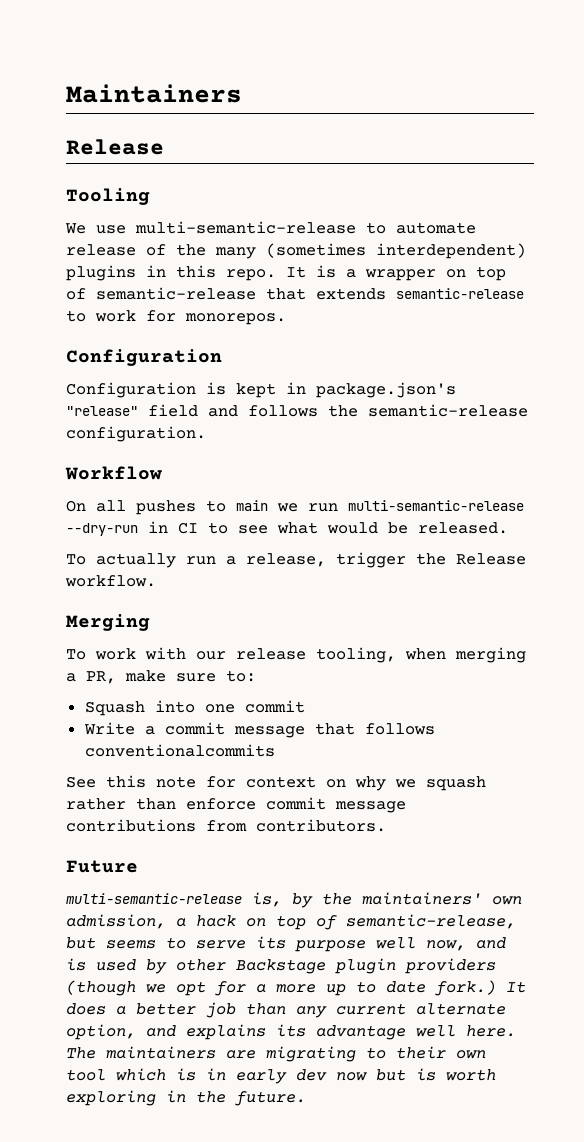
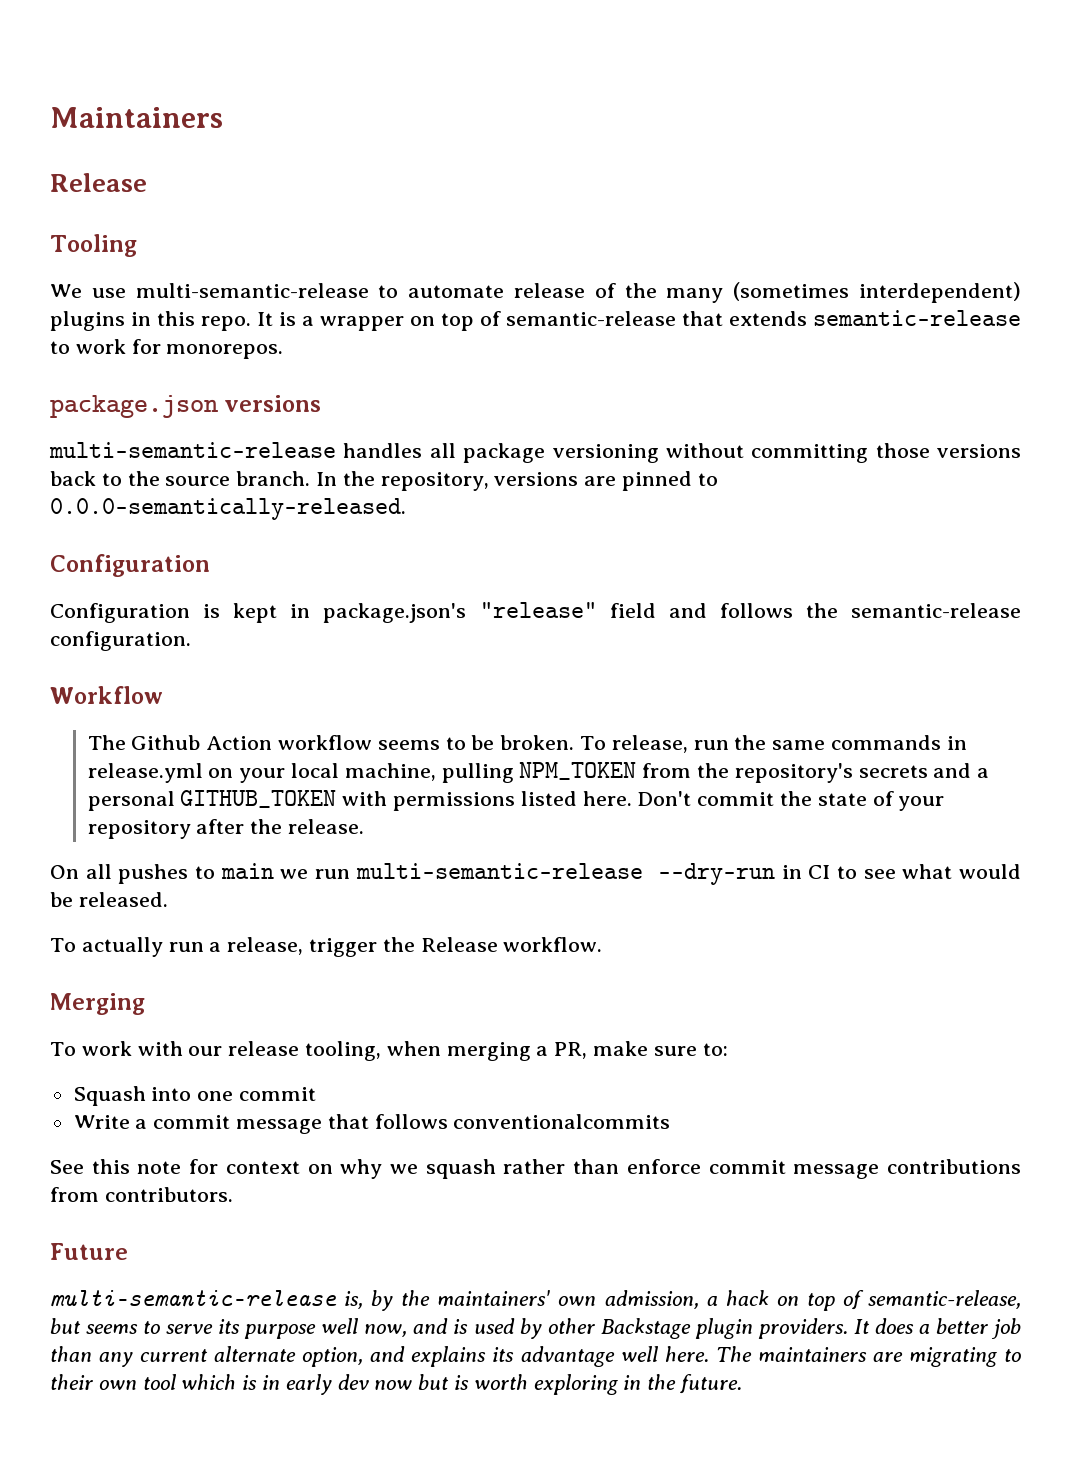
(286, 319) none -> [50,395,322,418] [49,442,1021,463] [50,471,718,491] [50,498,406,520] // package.json versions // multi-semantic-release handles all package versioning without committing those versions back to the source branch. In the repository, versions are pinned to 0.0.0-semantically-released.
(162, 473) none -> [87,735,967,753] [87,762,990,783] [87,790,945,811] [87,819,365,839] // The Github Action workflow seems to be broken. To release, run the same commands in release.yml on your local machine, pulling NPM_TOKEN from the repository's secrets and a personal GITHUB_TOKEN with permissions listed here. Don't commit the state of your repository after the release.
[405,958,496,974] [66,980,496,996] providers (though we opt for a more up to date fork.) -> [757,1318,848,1339] providers.

